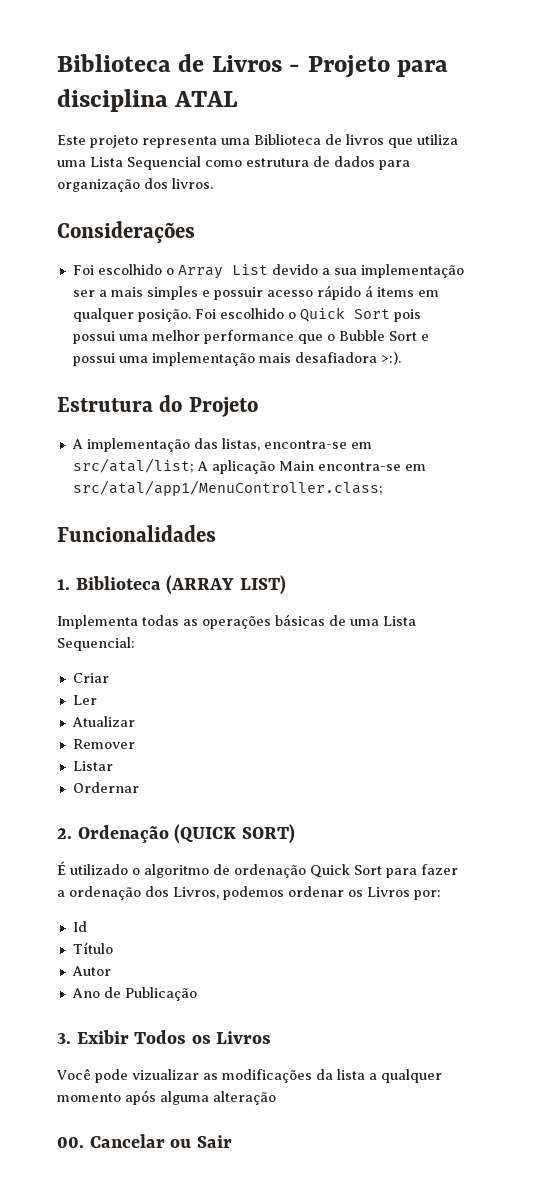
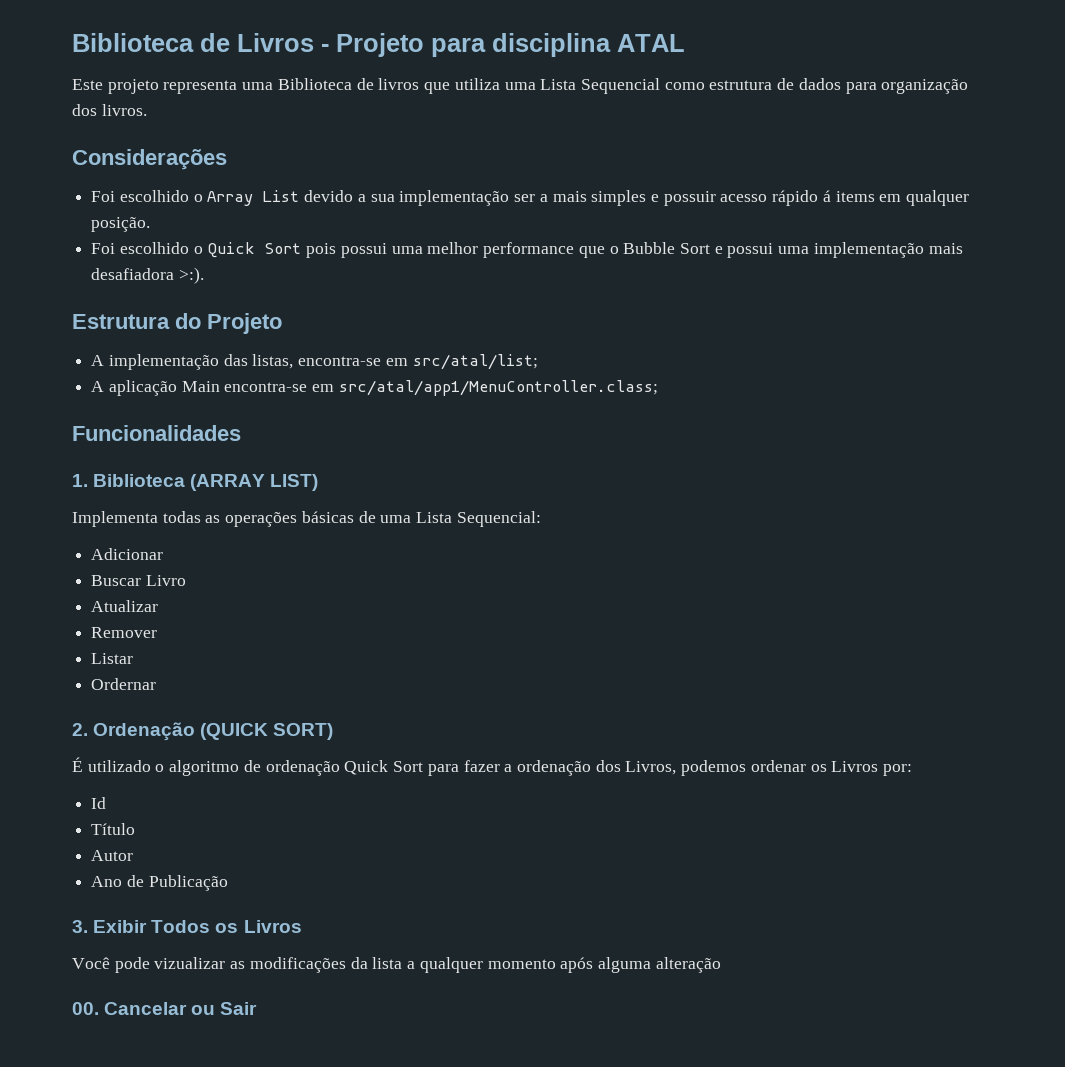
(191, 315) none -> (151, 224) //
(194, 465) none -> (538, 362) //
[72,673,109,683] [72,695,97,705] Criar // Ler -> [91,548,164,560] [91,575,186,586] Adicionar // Buscar Livro

